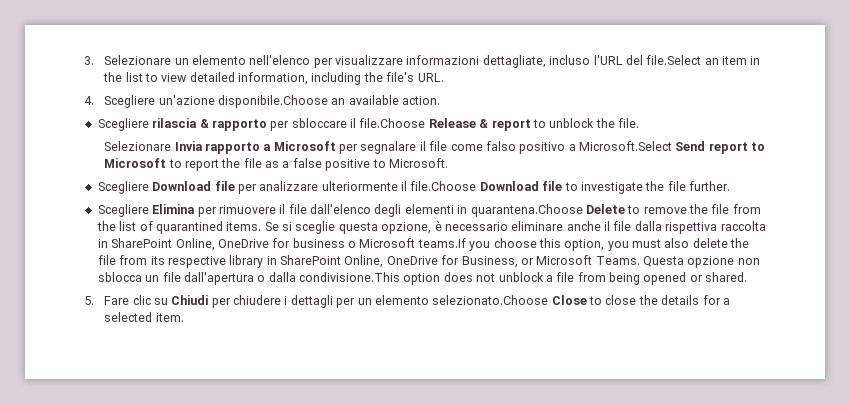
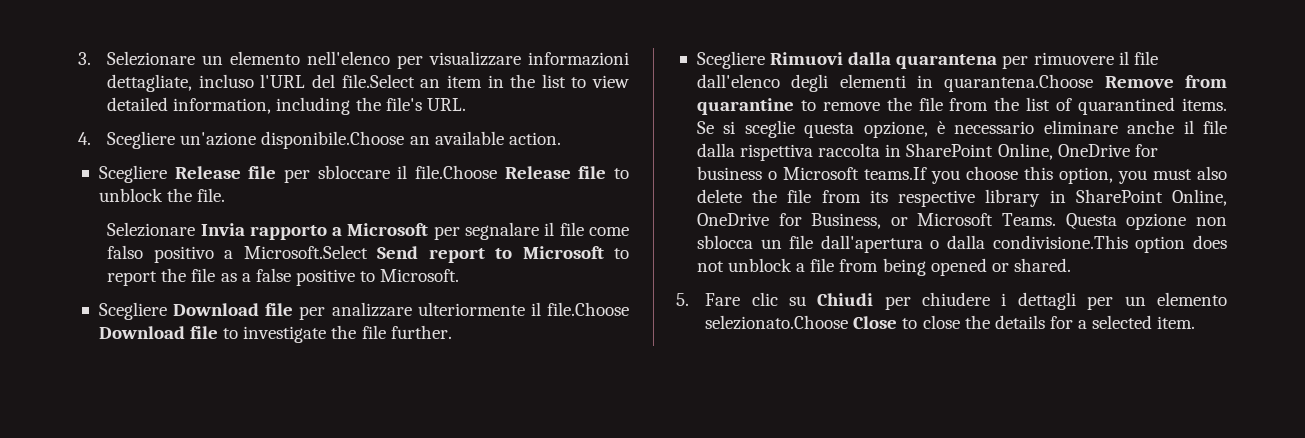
[152,118,267,131] rilascia & rapporto -> [174,166,277,179] Release file
[479,119,531,131] & report -> [578,166,607,179] file
[152,204,196,214] Elimina -> [770,52,998,69] Rimuovi dalla quarantena
[585,204,625,214] Delete -> [1104,75,1227,88] [696,98,794,115] Remove from quarantine

